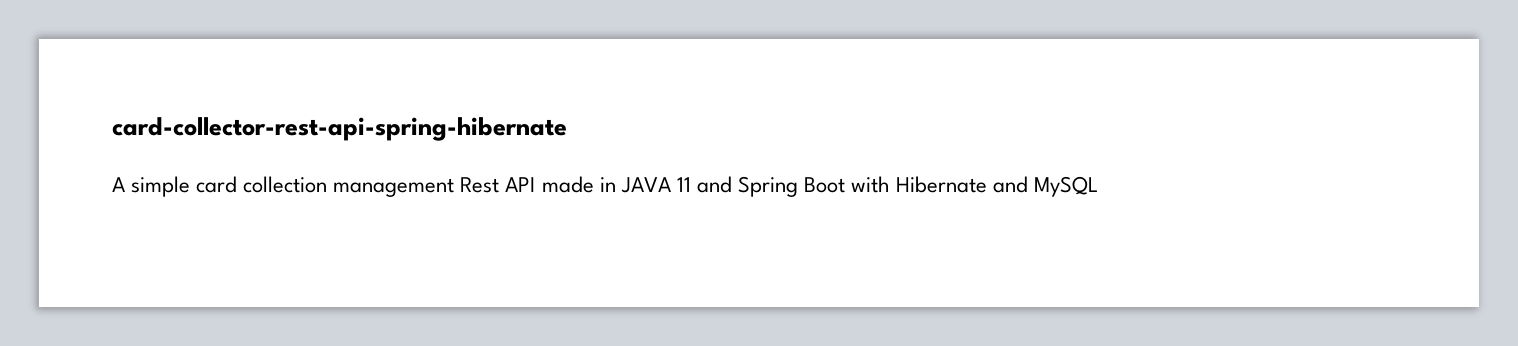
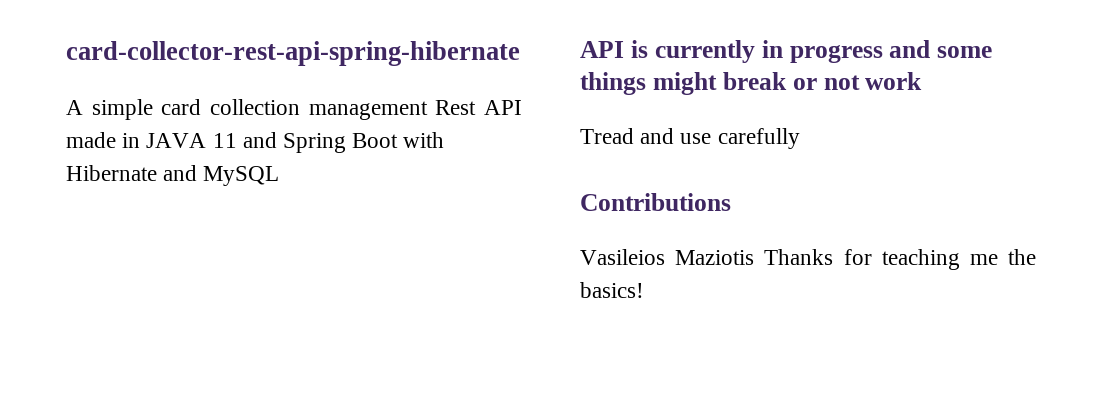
(1099, 186) none -> [580,40,993,63] [580,72,923,95] [580,128,800,149] [580,193,731,211] [580,249,1036,270] [580,282,644,298] // API is currently in progress and some things might break or not work // Tread and use carefully // Contributions // Vasileios Maziotis Thanks for teaching me the basics!

